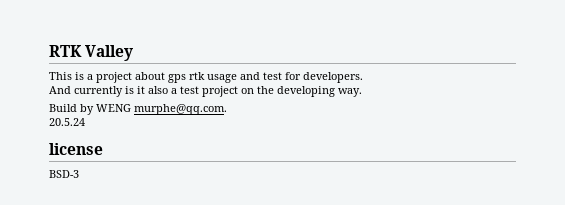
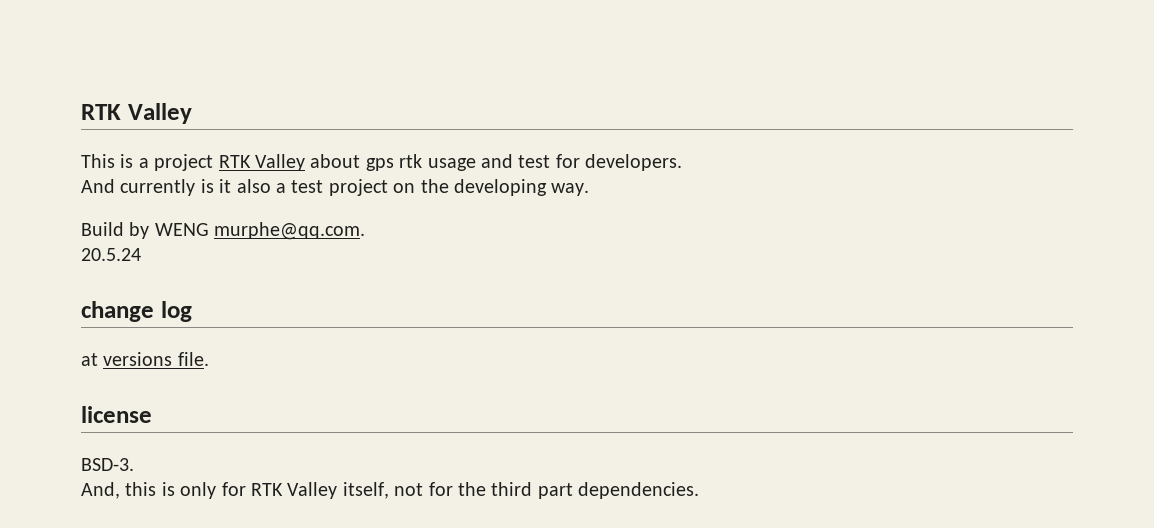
(132, 77) none -> [218,154,305,171] RTK Valley
[49,143,103,155] [49,170,79,178] license // BSD-3 -> [81,301,192,322] [81,352,209,366] [81,406,152,423] [81,458,134,471] [81,482,700,499] change log // at versions file. // license // BSD-3. // And, this is only for RTK Valley itself, not for the third part dependencies.

